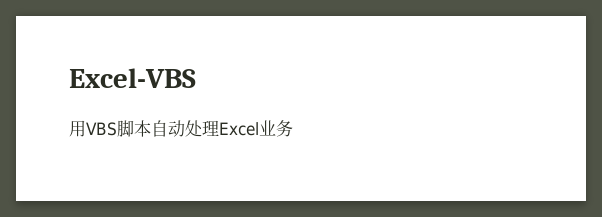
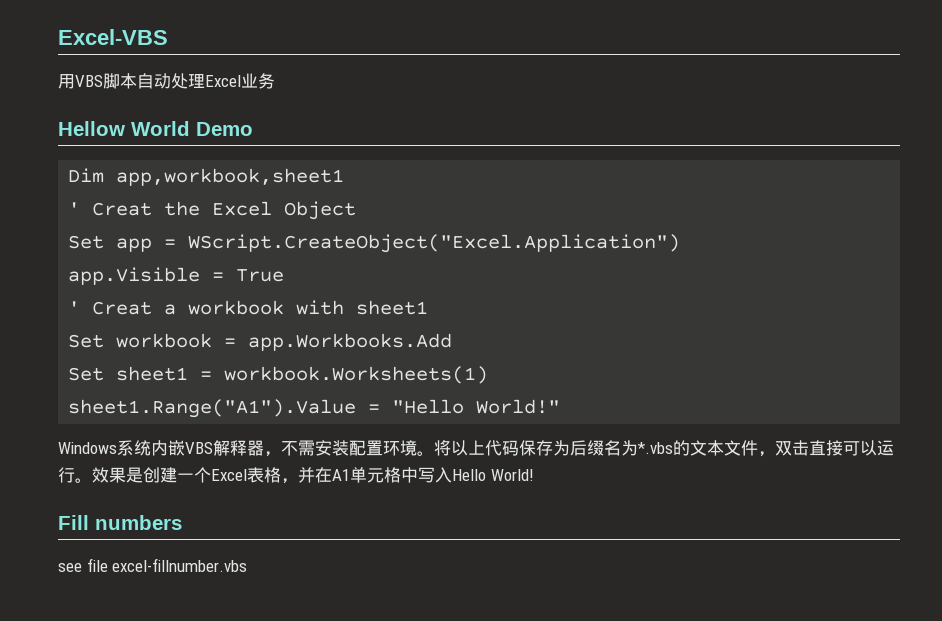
(293, 128) none -> [58,121,253,136] [68,168,345,186] [68,201,357,220] [68,234,681,253] [68,267,285,285] [68,300,429,315] [68,333,453,351] [68,366,489,384] [68,399,561,418] [58,440,894,457] [58,467,534,484] [58,515,182,530] [58,558,248,572] // Hellow World Demo // Dim app,workbook,sheet1 // ' Creat the Excel Object // Set app = WScript.CreateObject("Excel.Application") // app.Visible = True // ' Creat a workbook with sheet1 // Set workbook = app.Workbooks.Add // Set sheet1 = workbook.Worksheets(1) // sheet1.Range("A1").Value = "Hello World!" // Windows系统内嵌VBS解释器，不需安装配置环境。将以上代码保存为后缀名为*.vbs的文本文件，双击直接可以运行。效果是创建一个Excel表格，并在A1单元格中写入Hello World! // Fill numbers // see file excel-fillnumber.vbs

